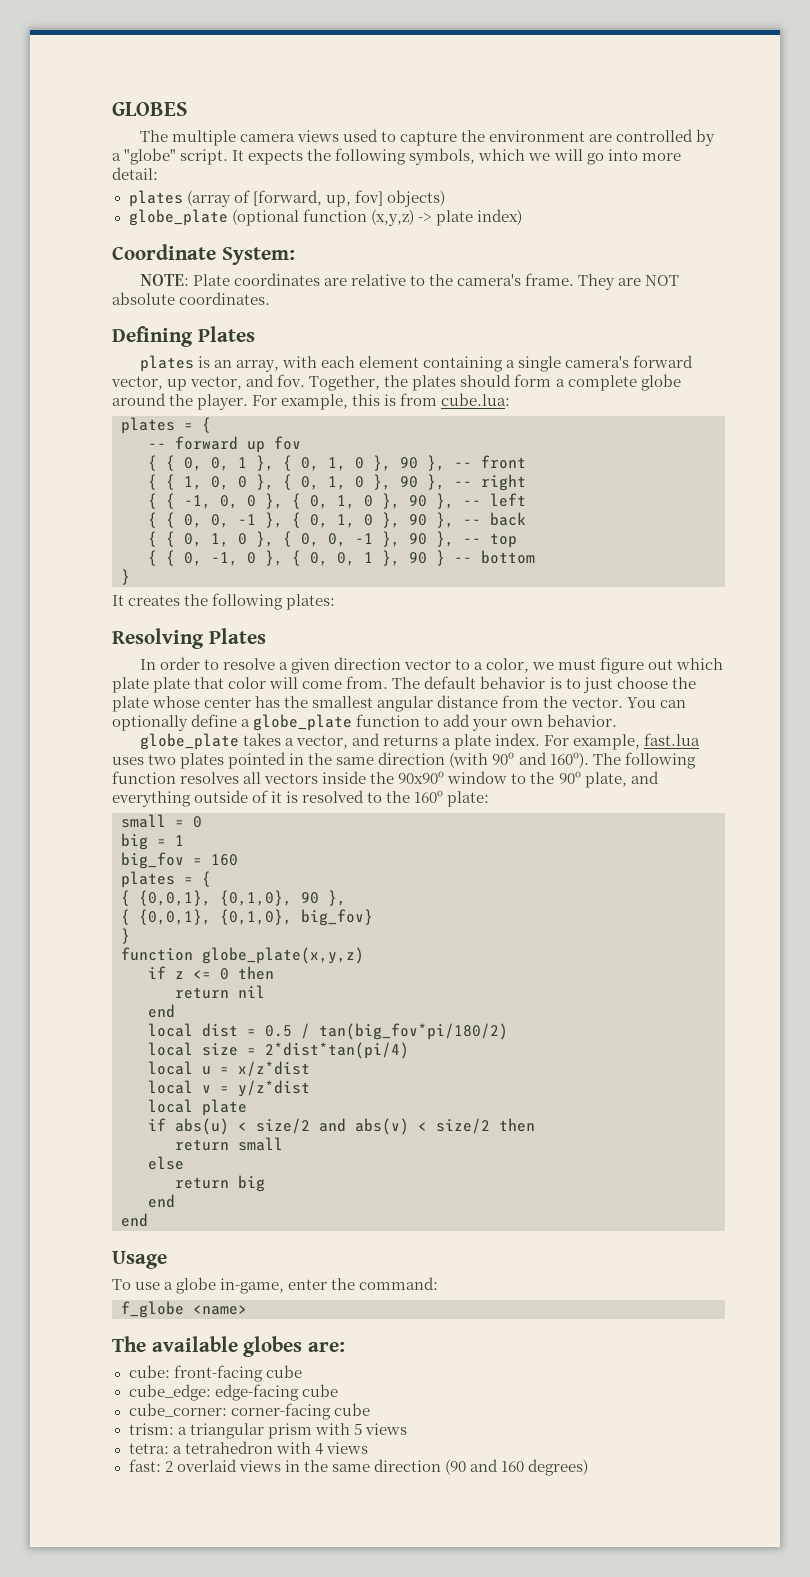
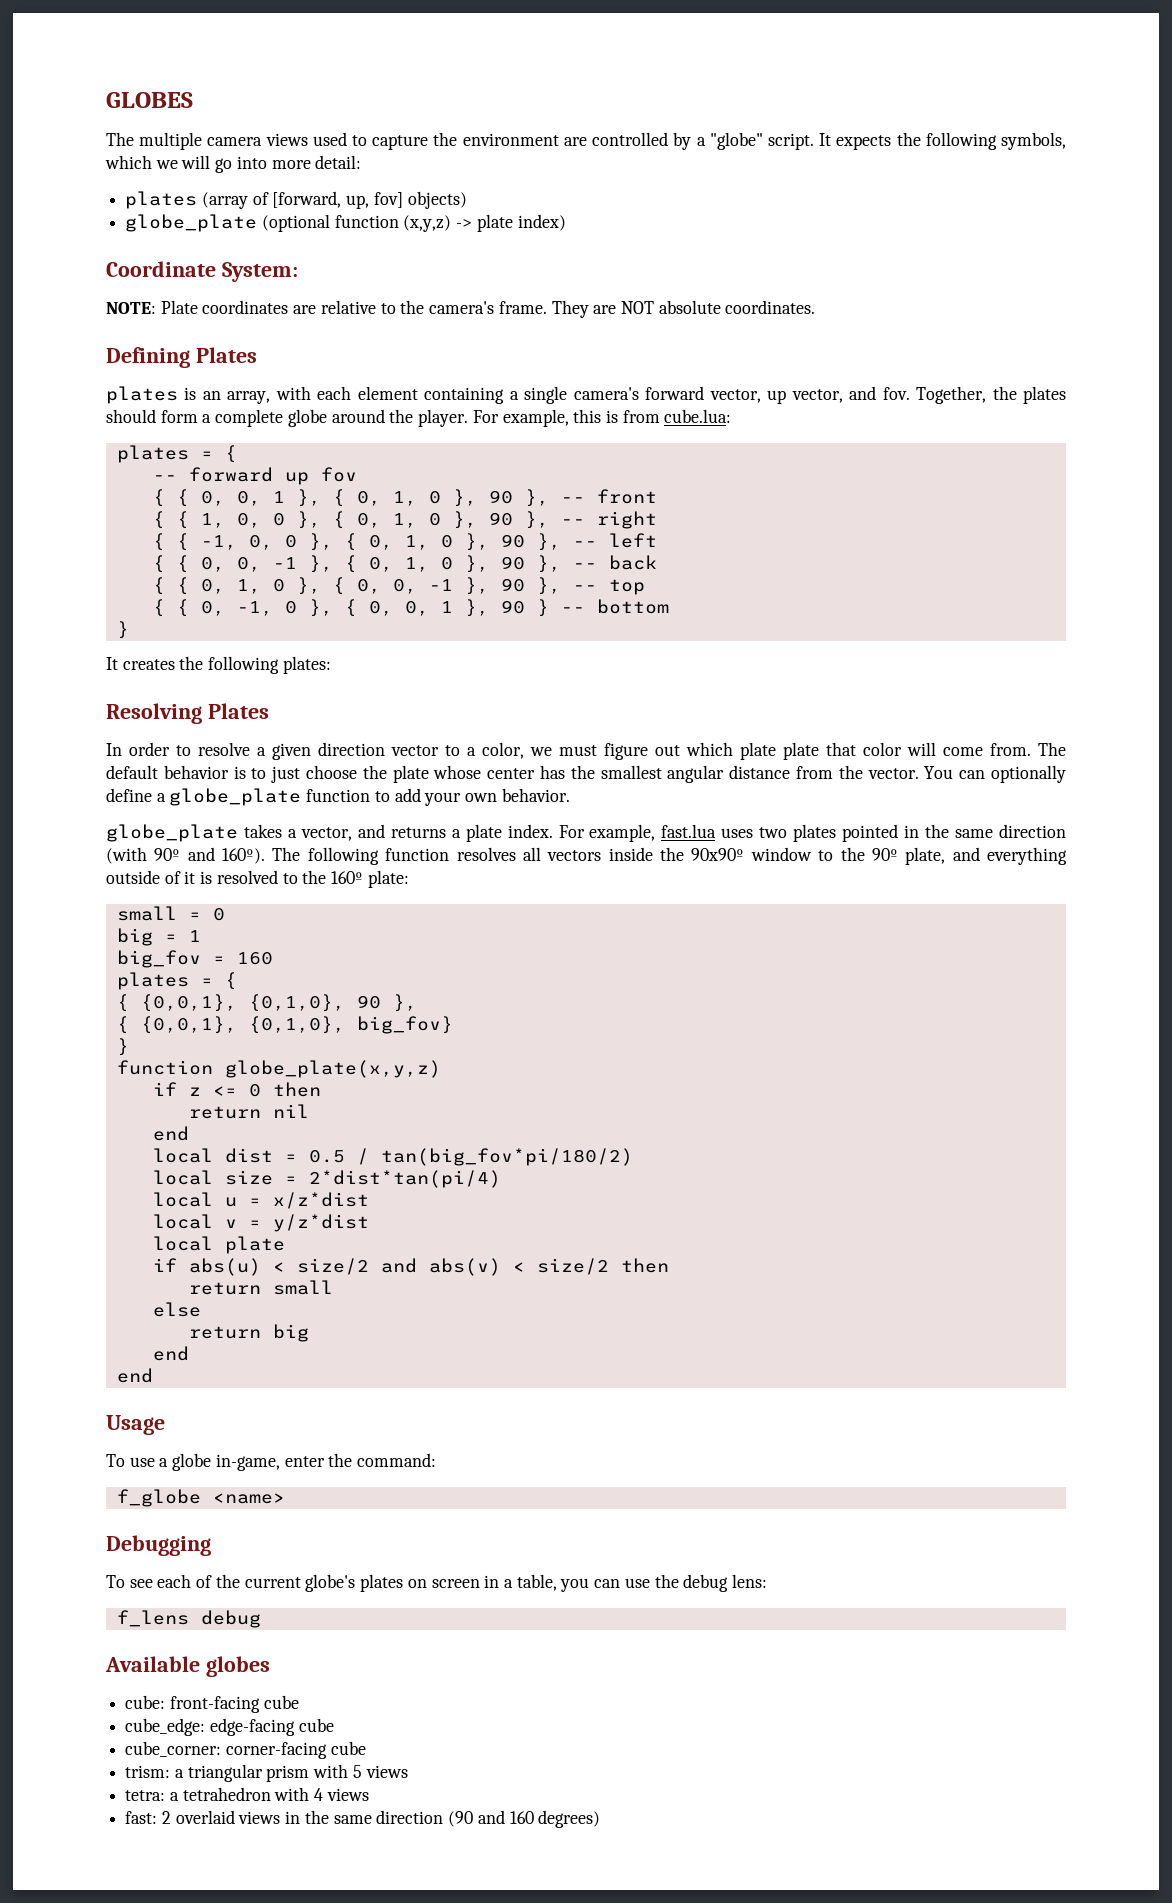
[112,1336,238,1352] The available -> [106,1535,211,1556] [106,1574,768,1592] [116,1610,261,1628] [105,1656,200,1672] Debugging // To see each of the current globe's plates on screen in a table, you can use the debug lens: // f_lens debug // Available
[307,1341,345,1352] are: -> (270, 1666) none

